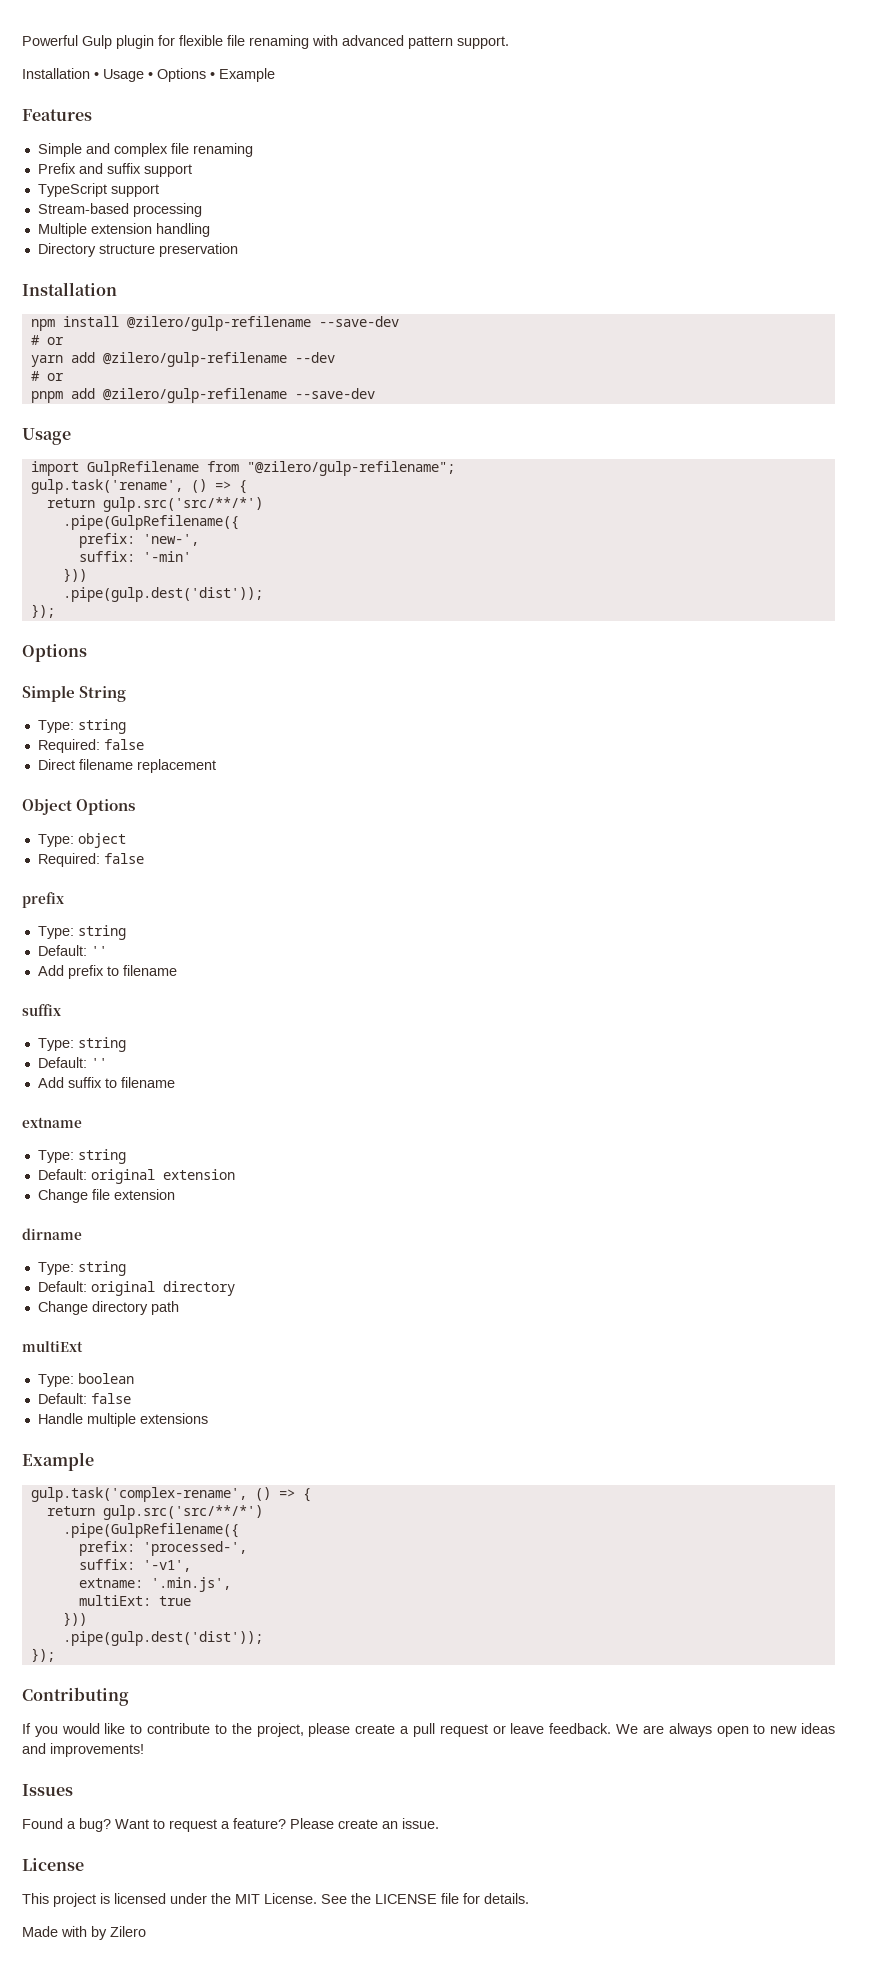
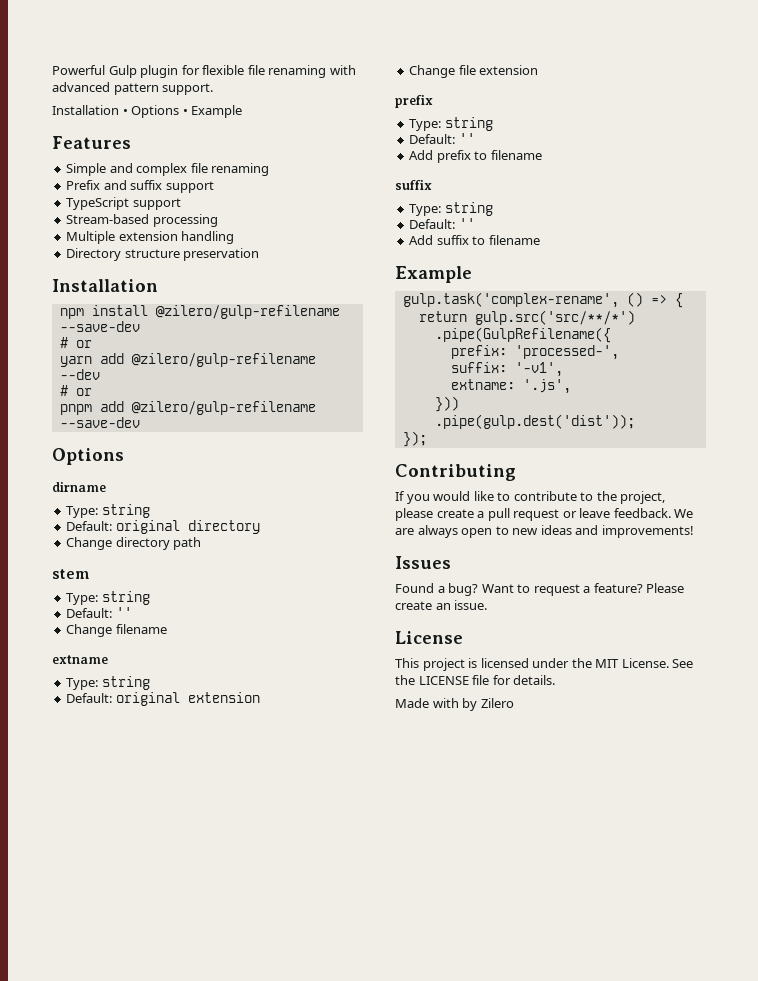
[103,69,153,82] Usage • -> (128, 112) none
[22,428,71,445] [30,461,455,476] [30,479,247,494] [46,497,263,512] [62,515,239,530] [78,533,199,548] [78,551,191,562] [62,568,87,582] [62,587,263,602] [30,604,55,618] [22,644,87,662] [22,685,127,702] [37,719,126,734] [37,739,144,753] [37,759,216,773] [22,799,136,815] [37,833,126,848] [37,853,144,867] // Usage // import GulpRefilename from "@zilero/gulp-refilename"; // gulp.task('rename', () => { // return gulp.src('src/**/*') // .pipe(GulpRefilename({ // prefix: 'new-', // suffix: '-min' // })) // .pipe(gulp.dest('dist')); // }); // Options // Simple String // Type: string // Required: false // Direct filename replacement // Object Options // Type: object // Required: false -> [52,448,124,465] [52,481,106,492] [66,504,150,518] [66,520,260,534] [66,537,202,550] [52,569,90,579] [66,591,150,605] [66,607,132,618] [66,624,167,637] [52,655,108,664] [66,676,150,690] [66,692,260,706] [409,65,539,78] // Options // dirname // Type: string // Default: original directory // Change directory path // stem // Type: string // Default: '' // Change filename // extname // Type: string // Default: original extension // Change file extension
[22,1117,82,1128] [37,1149,126,1164] [37,1169,235,1184] [37,1189,175,1203] [22,1228,82,1240] [37,1261,126,1276] [37,1281,235,1296] [37,1301,179,1315] [22,1341,83,1352] [37,1373,134,1387] [37,1393,131,1404] [37,1413,208,1427] // extname // Type: string // Default: original extension // Change file extension // dirname // Type: string // Default: original directory // Change directory path // multiExt // Type: boolean // Default: false // Handle multiple extensions -> (540, 240) none
[150,1577,231,1592] [78,1595,191,1606] '.min.js', // multiExt: true -> [522,379,571,394] '.js',

